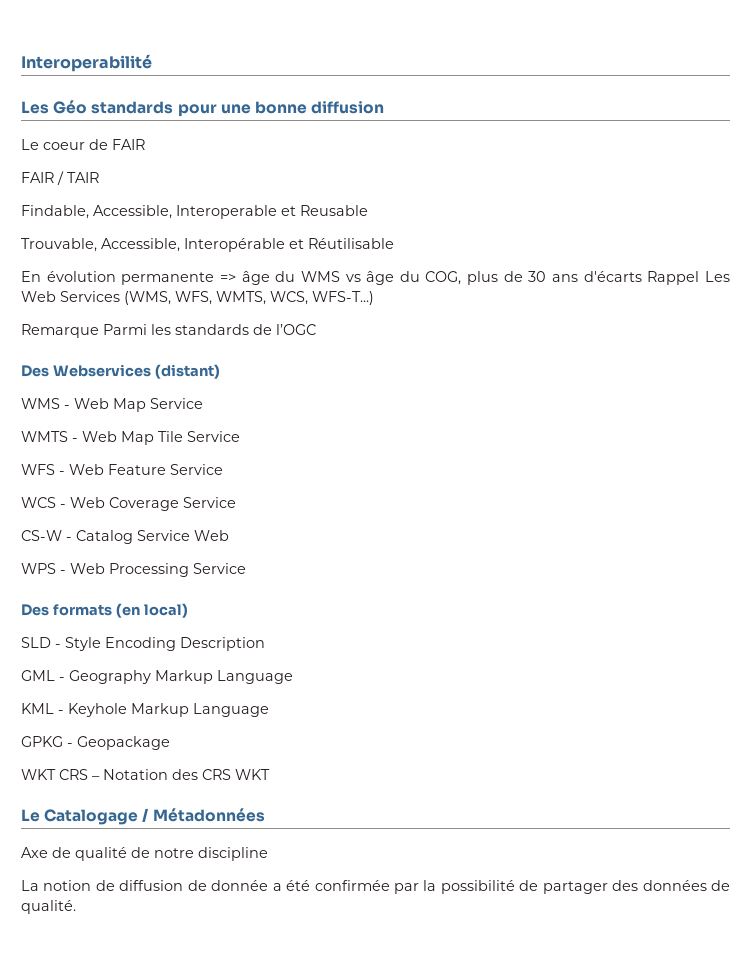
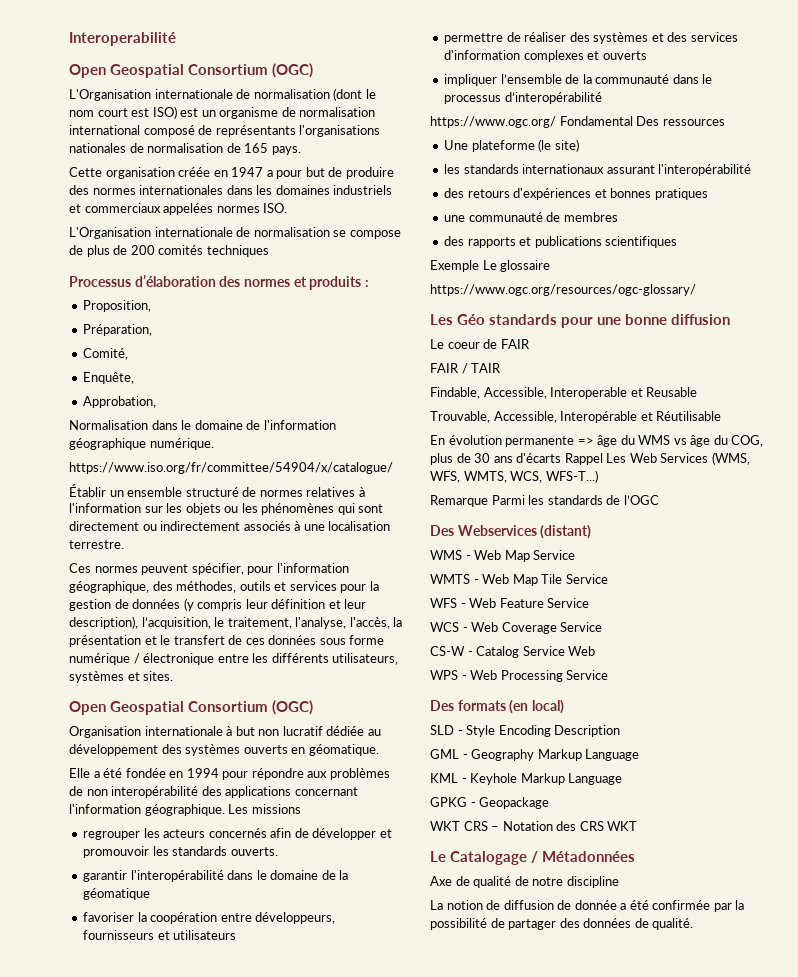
(152, 63) none -> [69,63,313,78] [69,88,376,101] [69,106,376,119] [69,125,381,137] [69,143,301,155] [69,167,394,179] [69,185,393,195] [69,203,288,215] [69,227,401,239] [69,245,269,257] [69,274,369,290] [83,300,152,312] [83,324,153,336] [83,348,129,360] [83,372,135,384] [83,396,157,408] [69,420,336,430] [69,438,214,450] [69,462,393,474] [69,484,365,497] [69,503,384,515] [69,521,391,531] [69,540,124,549] [69,563,349,575] [69,581,379,593] [69,598,367,611] [69,616,403,629] [69,635,385,647] [69,653,399,665] [69,671,174,683] [69,700,313,715] [69,726,381,738] [69,744,379,756] [69,768,390,780] [69,786,358,798] [69,804,301,816] [83,828,392,840] [83,846,278,858] [83,870,349,882] [83,888,151,900] [83,912,336,924] [83,930,237,940] [444,32,738,44] [444,50,647,62] [444,74,713,86] [444,92,602,104] [430,116,725,128] [444,139,579,152] [444,164,752,176] [444,188,708,200] [444,212,618,222] [444,236,678,248] [430,260,551,272] [430,284,696,296] // Open Geospatial Consortium (OGC) // L'Organisation internationale de normalisation (dont le nom court est ISO) est un organisme de normalisation international composé de représentants l'organisations nationales de normalisation de 165 pays. // Cette organisation créée en 1947 a pour but de produire des normes internationales dans les domaines industriels et commerciaux appelées normes ISO. // L'Organisation internationale de normalisation se compose de plus de 200 comités techniques // Processus d’élaboration des normes et produits : // Proposition, // Préparation, // Comité, // Enquête, // Approbation, // Normalisation dans le domaine de l'information géographique numérique. // https://www.iso.org/fr/committee/54904/x/catalogue/ // Établir un ensemble structuré de normes relatives à l'information sur les objets ou les phénomènes qui sont directement ou indirectement associés à une localisation terrestre. // Ces normes peuvent spécifier, pour l'information géographique, des méthodes, outils et services pour la gestion de données (y compris leur définition et leur description), l’acquisition, le traitement, l'analyse, l'accès, la présentation et le transfert de ces données sous forme numérique / électronique entre les différents utilisateurs, systèmes et sites. // Open Geospatial Consortium (OGC) // Organisation internationale à but non lucratif dédiée au développement des systèmes ouverts en géomatique. // Elle a été fondée en 1994 pour répondre aux problèmes de non interopérabilité des applications concernant l'information géographique. Les missions // regrouper les acteurs concernés afin de développer et promouvoir les standards ouverts. // garantir l'interopérabilité dans le domaine de la géomatique // favoriser la coopération entre développeurs, fournisseurs et utilisateurs // permettre de réaliser des systèmes et des services d'information complexes et ouverts // impliquer l’ensemble de la communauté dans le processus d’interopérabilité // https://www.ogc.org/ Fondamental Des ressources // Une plateforme (le site) // les standards internationaux assurant l'interopérabilité // des retours d'expériences et bonnes pratiques // une communauté de membres // des rapports et publications scientifiques // Exemple Le glossaire // https://www.ogc.org/resources/ogc-glossary/

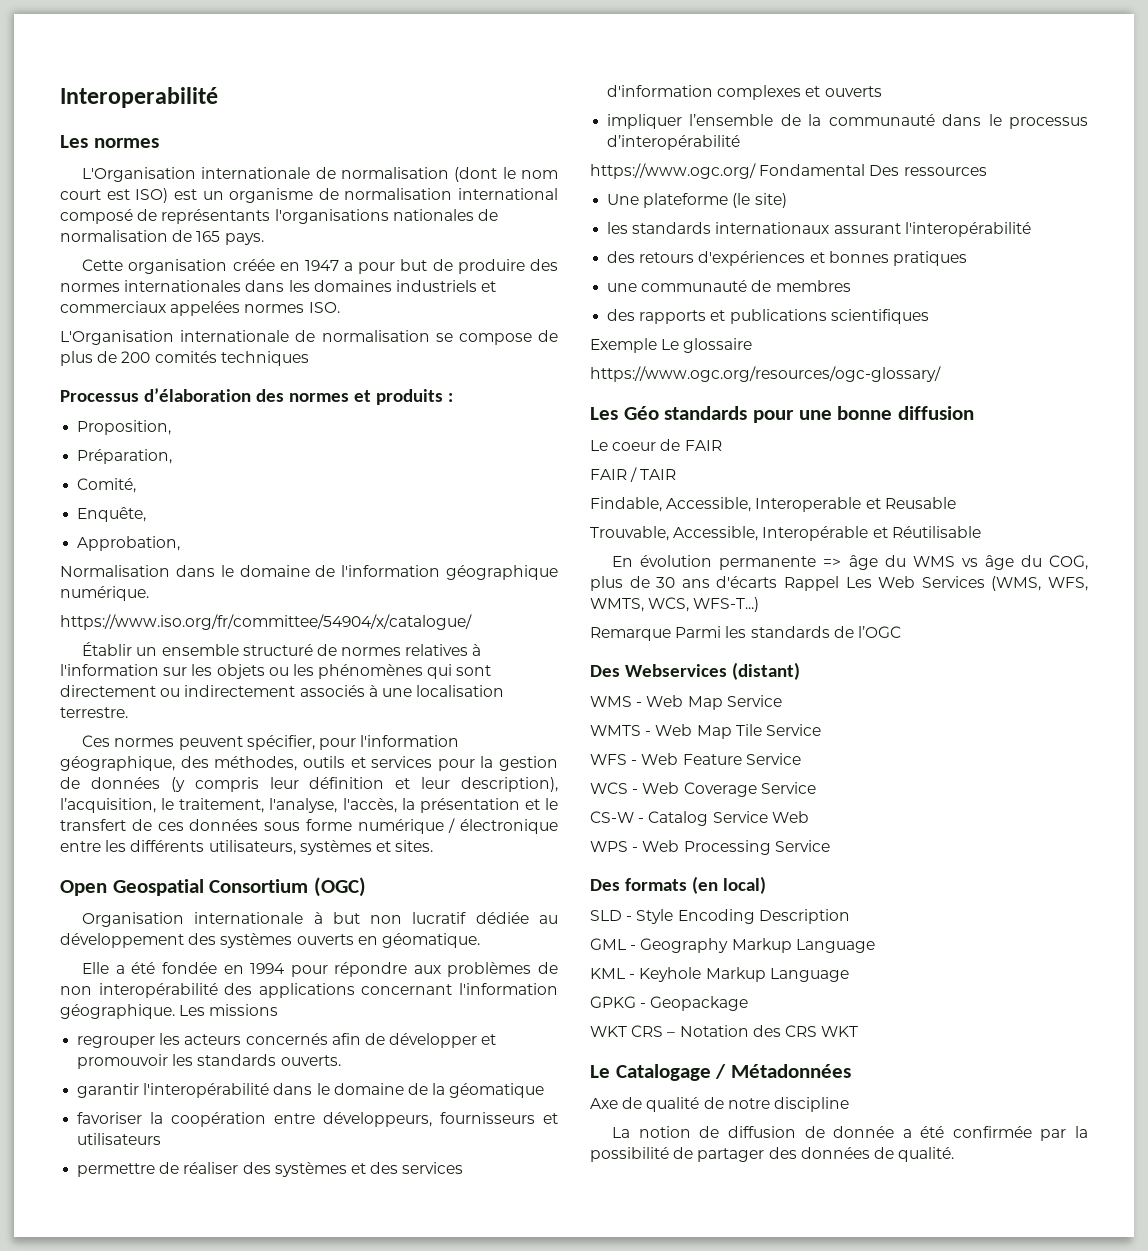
[69,63,313,78] Open Geospatial Consortium (OGC) -> [60,135,159,148] Les normes

